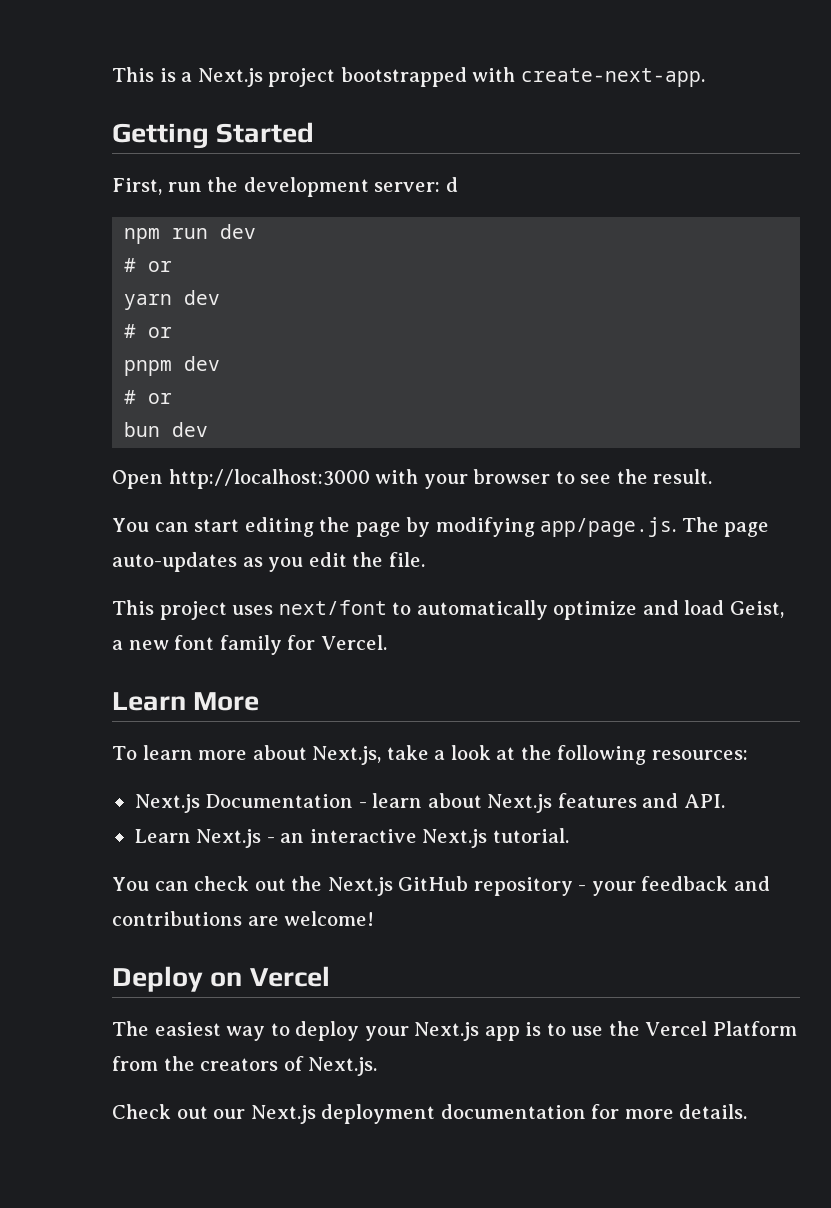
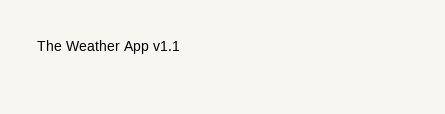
[112,67,705,87] [112,122,315,149] [112,177,458,197] [124,224,257,244] [124,258,173,272] [124,290,221,310] [124,324,173,338] [124,356,221,376] [124,390,173,404] [124,422,209,437] [112,469,713,489] [112,517,770,537] [112,552,425,572] [112,600,784,620] [112,635,387,655] [112,692,260,711] [112,745,748,765] [134,793,725,813] [134,828,569,848] [112,876,770,896] [112,911,375,926] [112,966,330,992] [112,1021,797,1041] [112,1056,378,1076] [112,1104,748,1124] This is a Next.js project bootstrapped with create-next-app. // Getting Started // First, run the development server: d // npm run dev // # or // yarn dev // # or // pnpm dev // # or // bun dev // Open http://localhost:3000 with your browser to see the result. // You can start editing the page by modifying app/page.js. The page auto-updates as you edit the file. // This project uses next/font to automatically optimize and load Geist, a new font family for Vercel. // Learn More // To learn more about Next.js, take a look at the following resources: // Next.js Documentation - learn about Next.js features and API. // Learn Next.js - an interactive Next.js tutorial. // You can check out the Next.js GitHub repository - your feedback and contributions are welcome! // Deploy on Vercel // The easiest way to deploy your Next.js app is to use the Vercel Platform from the creators of Next.js. // Check out our Next.js deployment documentation for more details. -> [37,40,180,54] The Weather App v1.1

